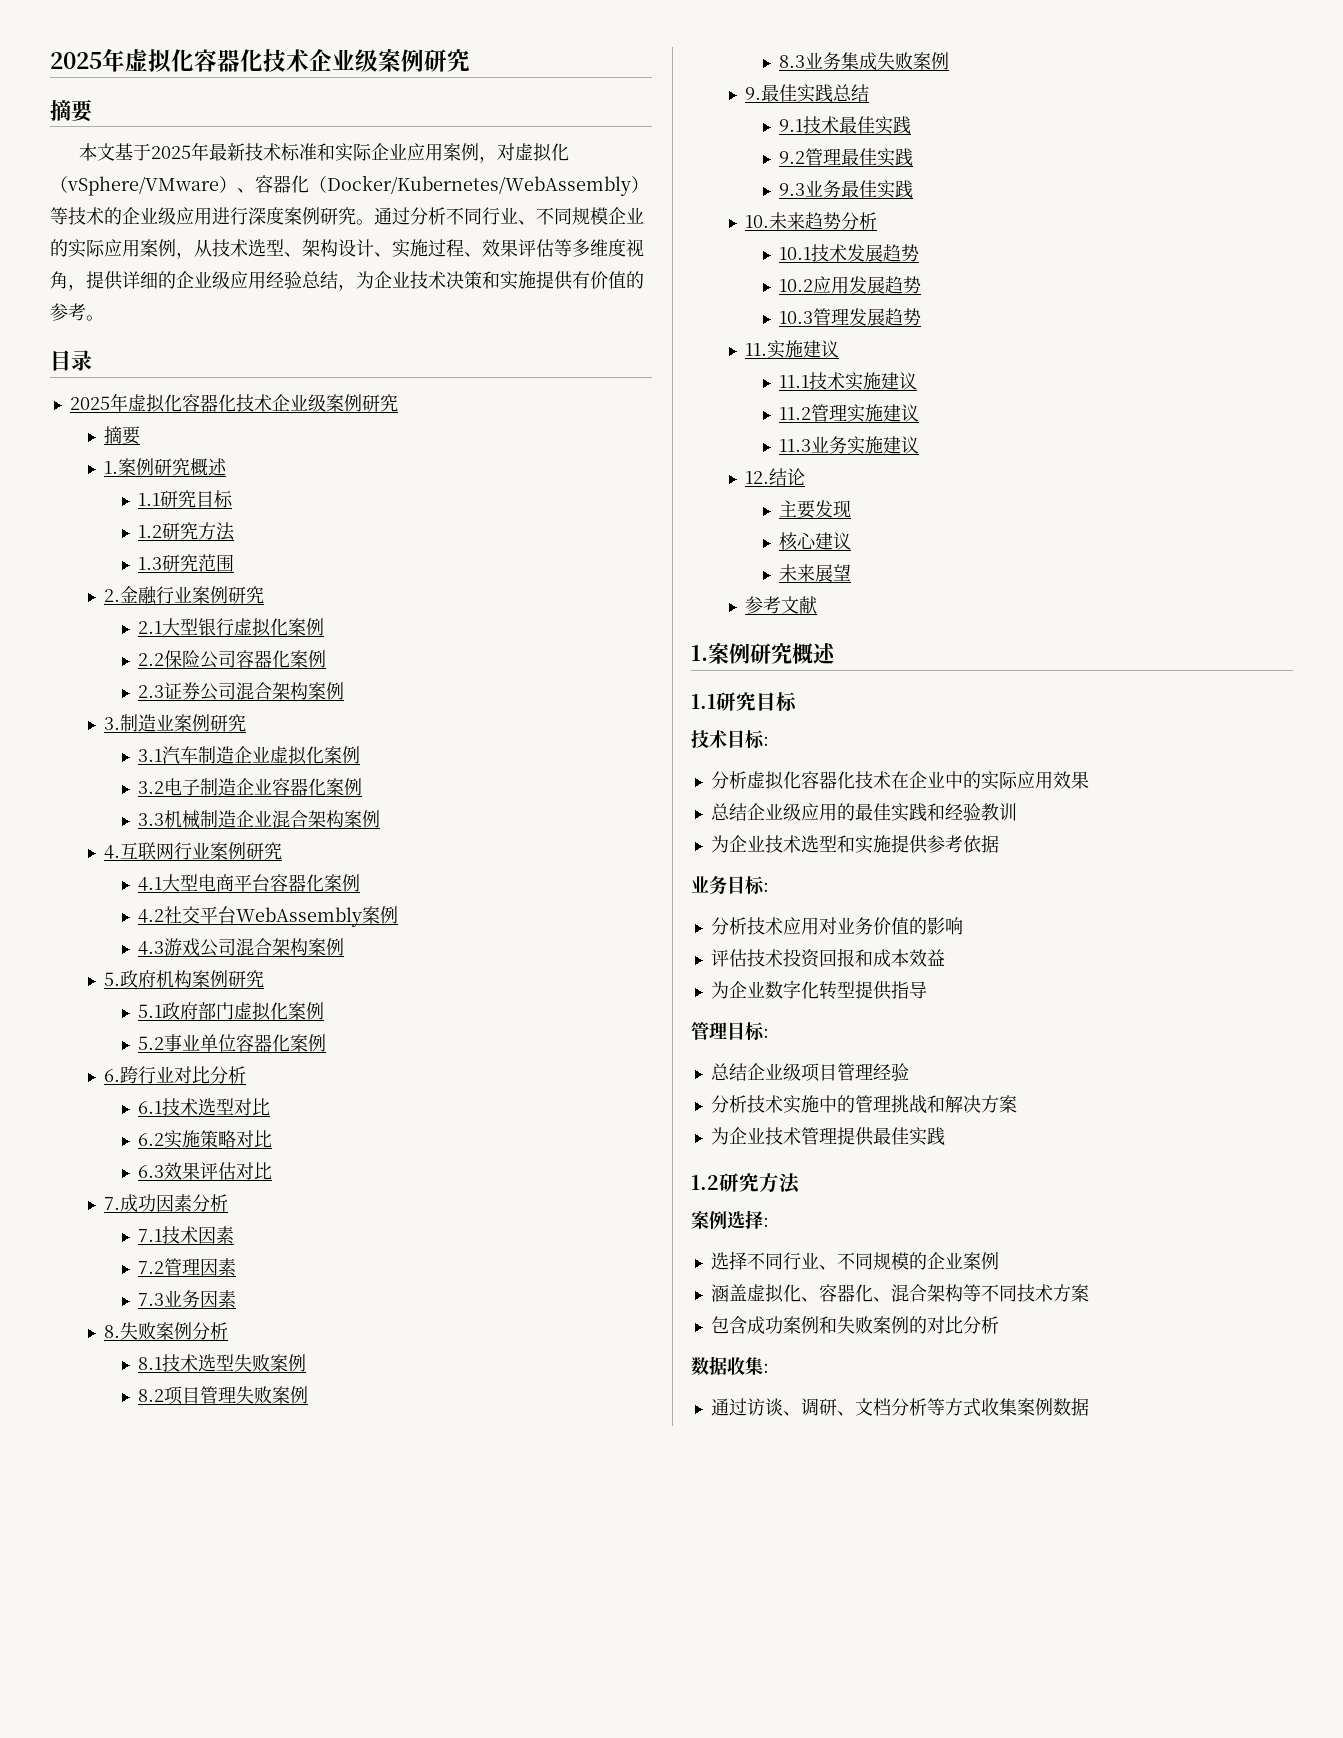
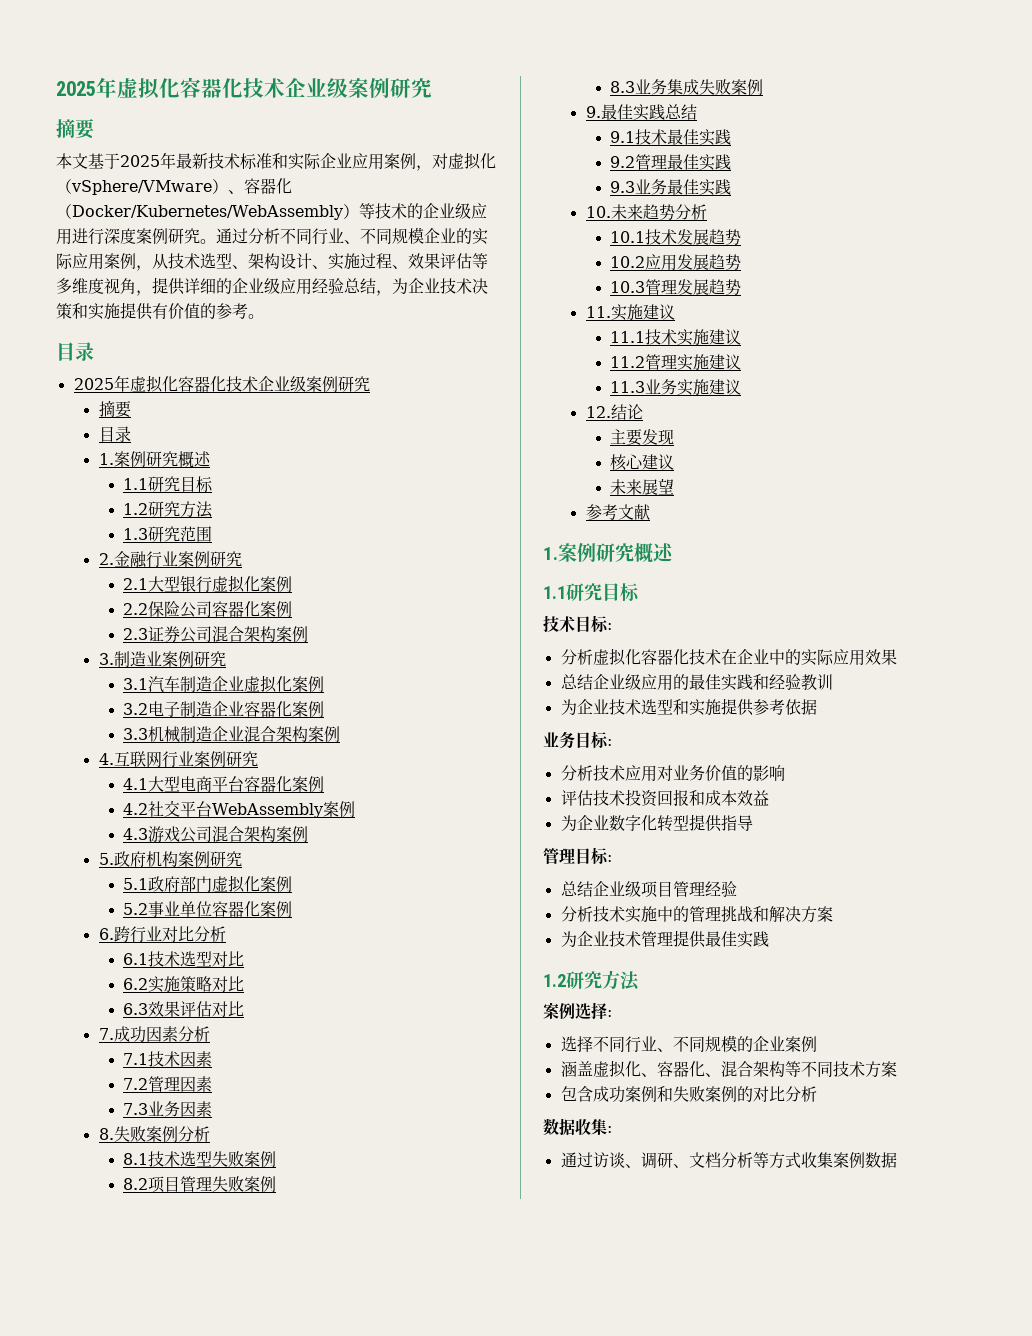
(140, 435) none -> [98,426,131,442] // 目录

